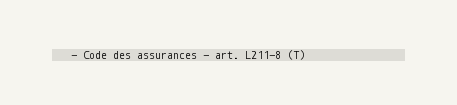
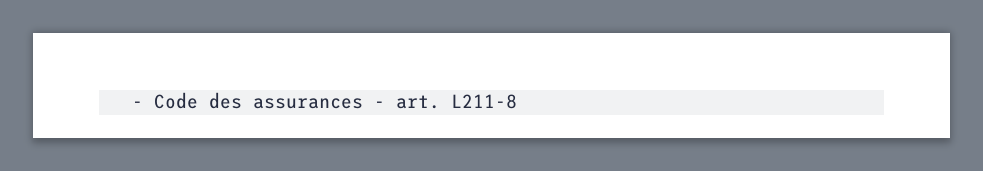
[287,50,306,60] (T) -> (517, 101) none

